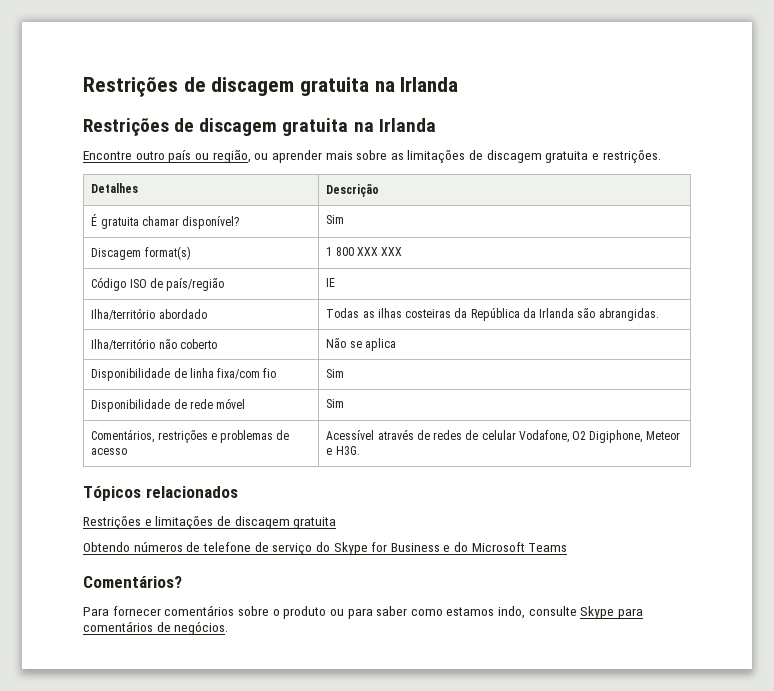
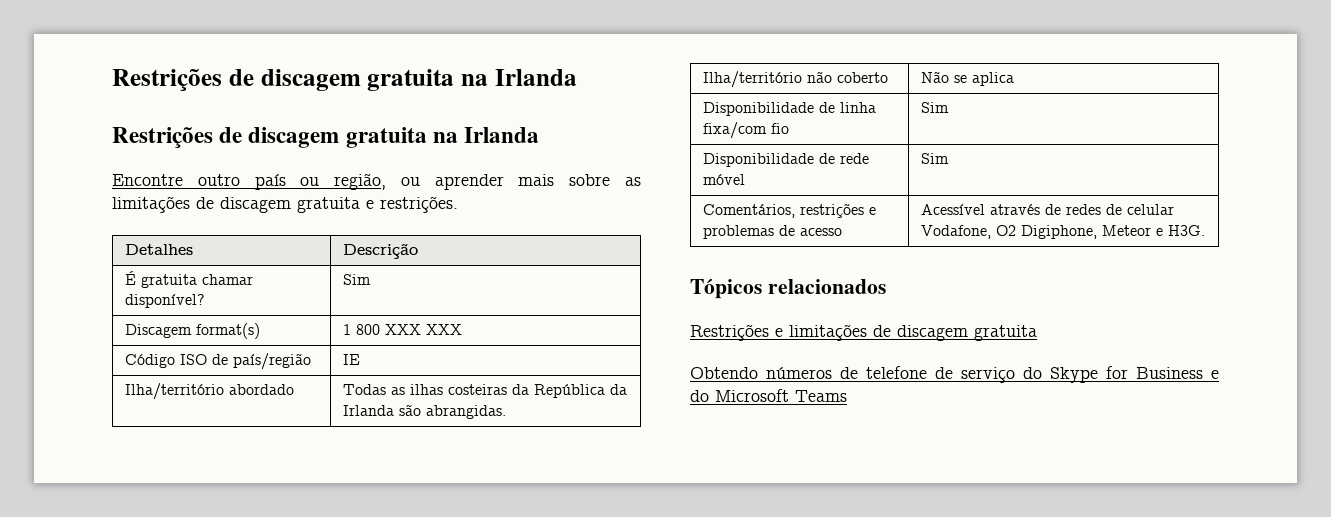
[83,576,182,588] [83,605,644,619] [83,621,229,635] // Comentários? // Para fornecer comentários sobre o produto ou para saber como estamos indo, consulte Skype para comentários de negócios. -> (847, 396) none

